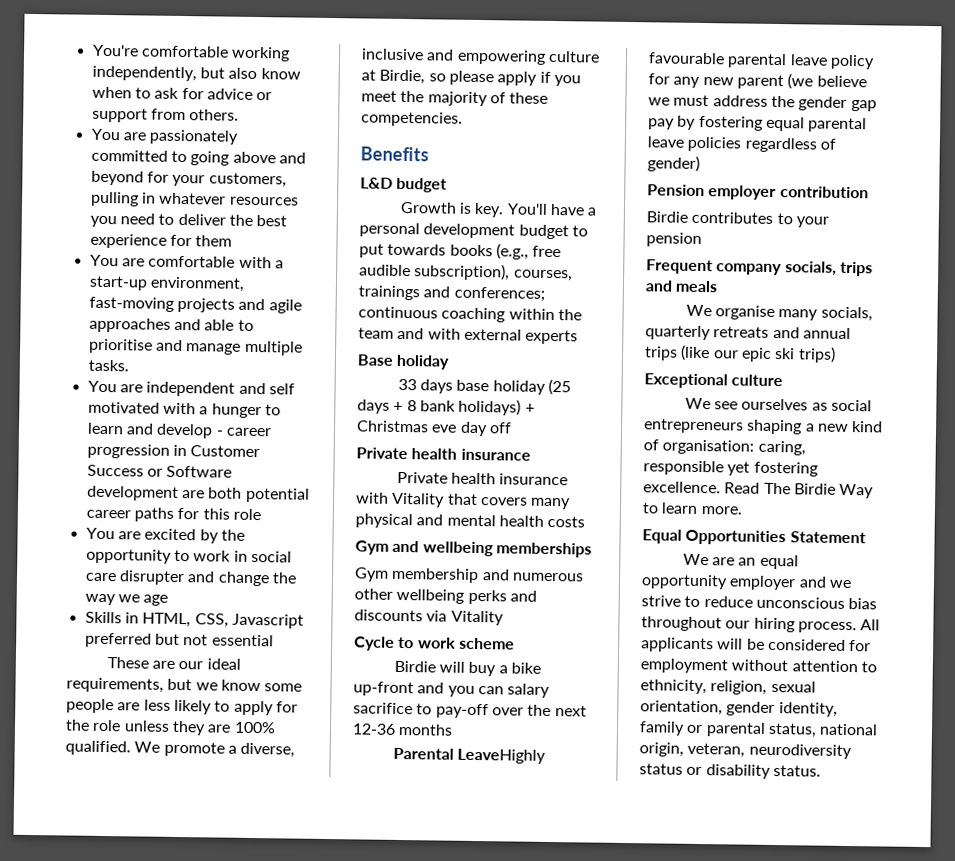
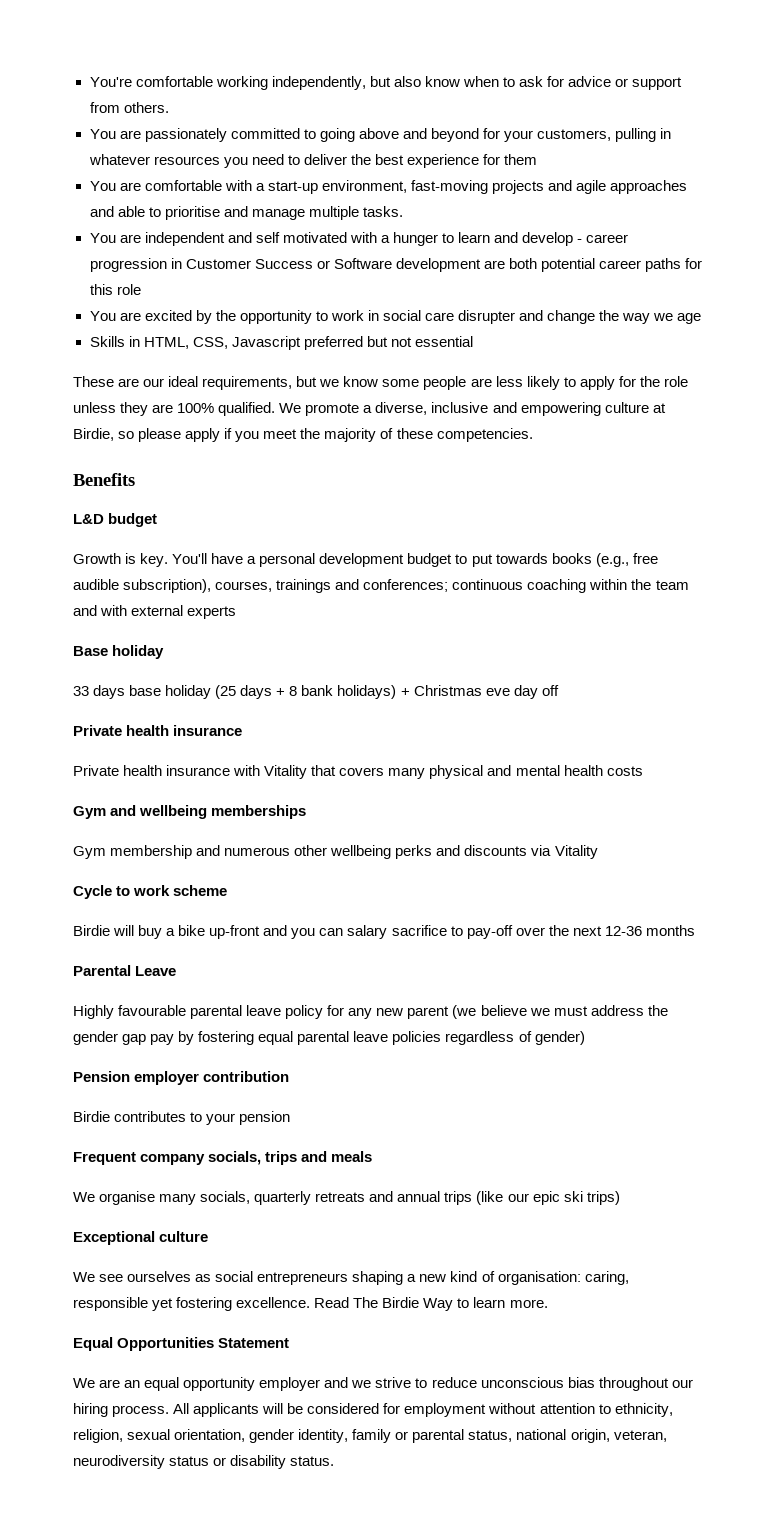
[457,748,547,764] LeaveHighly -> [135,966,177,976] [73,1005,114,1019] Leave // Highly

